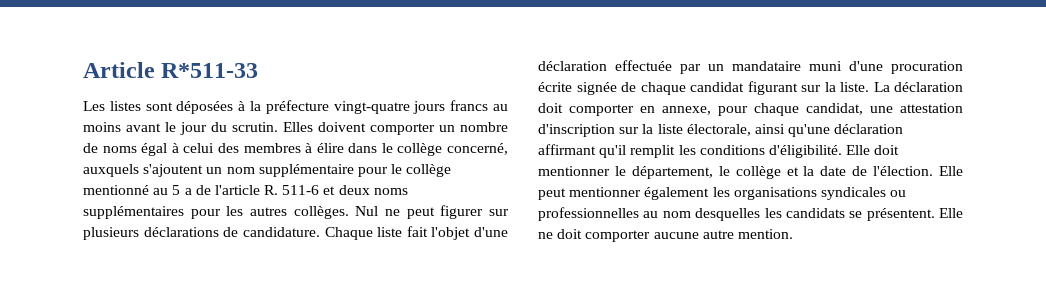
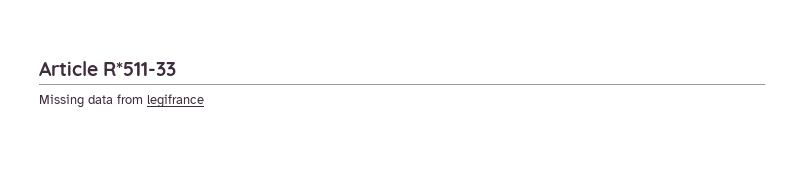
[83,100,509,114] [83,122,508,135] [83,143,508,156] [83,164,452,177] [83,185,408,195] [83,205,510,219] [83,226,508,240] [538,60,963,74] [538,81,963,95] [538,103,963,116] [538,124,904,137] [538,144,900,158] [538,166,963,179] [538,187,907,200] [538,207,963,221] [538,229,793,242] Les listes sont déposées à la préfecture vingt-quatre jours francs au moins avant le jour du scrutin. Elles doivent comporter un nombre de noms égal à celui des membres à élire dans le collège concerné, auxquels s'ajoutent un nom supplémentaire pour le collège mentionné au 5 a de l'article R. 511-6 et deux noms supplémentaires pour les autres collèges. Nul ne peut figurer sur plusieurs déclarations de candidature. Chaque liste fait l'objet d'une déclaration effectuée par un mandataire muni d'une procuration écrite signée de chaque candidat figurant sur la liste. La déclaration doit comporter en annexe, pour chaque candidat, une attestation d'inscription sur la liste électorale, ainsi qu'une déclaration affirmant qu'il remplit les conditions d'éligibilité. Elle doit mentionner le département, le collège et la date de l'élection. Elle peut mentionner également les organisations syndicales ou professionnelles au nom desquelles les candidats se présentent. Elle ne doit comporter aucune autre mention. -> [39,94,204,108] Missing data from legifrance

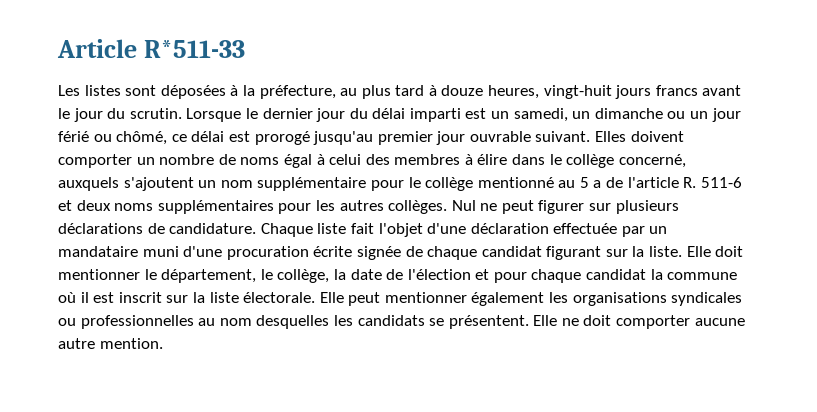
[39,94,204,108] Missing data from legifrance -> [58,85,742,99] [58,108,741,122] [58,131,684,145] [58,154,686,168] [58,177,742,191] [58,200,679,214] [58,223,668,237] [58,246,744,260] [58,269,738,283] [58,292,743,306] [58,315,745,329] [58,338,163,349] Les listes sont déposées à la préfecture, au plus tard à douze heures, vingt-huit jours francs avant le jour du scrutin. Lorsque le dernier jour du délai imparti est un samedi, un dimanche ou un jour férié ou chômé, ce délai est prorogé jusqu'au premier jour ouvrable suivant. Elles doivent comporter un nombre de noms égal à celui des membres à élire dans le collège concerné, auxquels s'ajoutent un nom supplémentaire pour le collège mentionné au 5 a de l'article R. 511-6 et deux noms supplémentaires pour les autres collèges. Nul ne peut figurer sur plusieurs déclarations de candidature. Chaque liste fait l'objet d'une déclaration effectuée par un mandataire muni d'une procuration écrite signée de chaque candidat figurant sur la liste. Elle doit mentionner le département, le collège, la date de l'élection et pour chaque candidat la commune où il est inscrit sur la liste électorale. Elle peut mentionner également les organisations syndicales ou professionnelles au nom desquelles les candidats se présentent. Elle ne doit comporter aucune autre mention.

